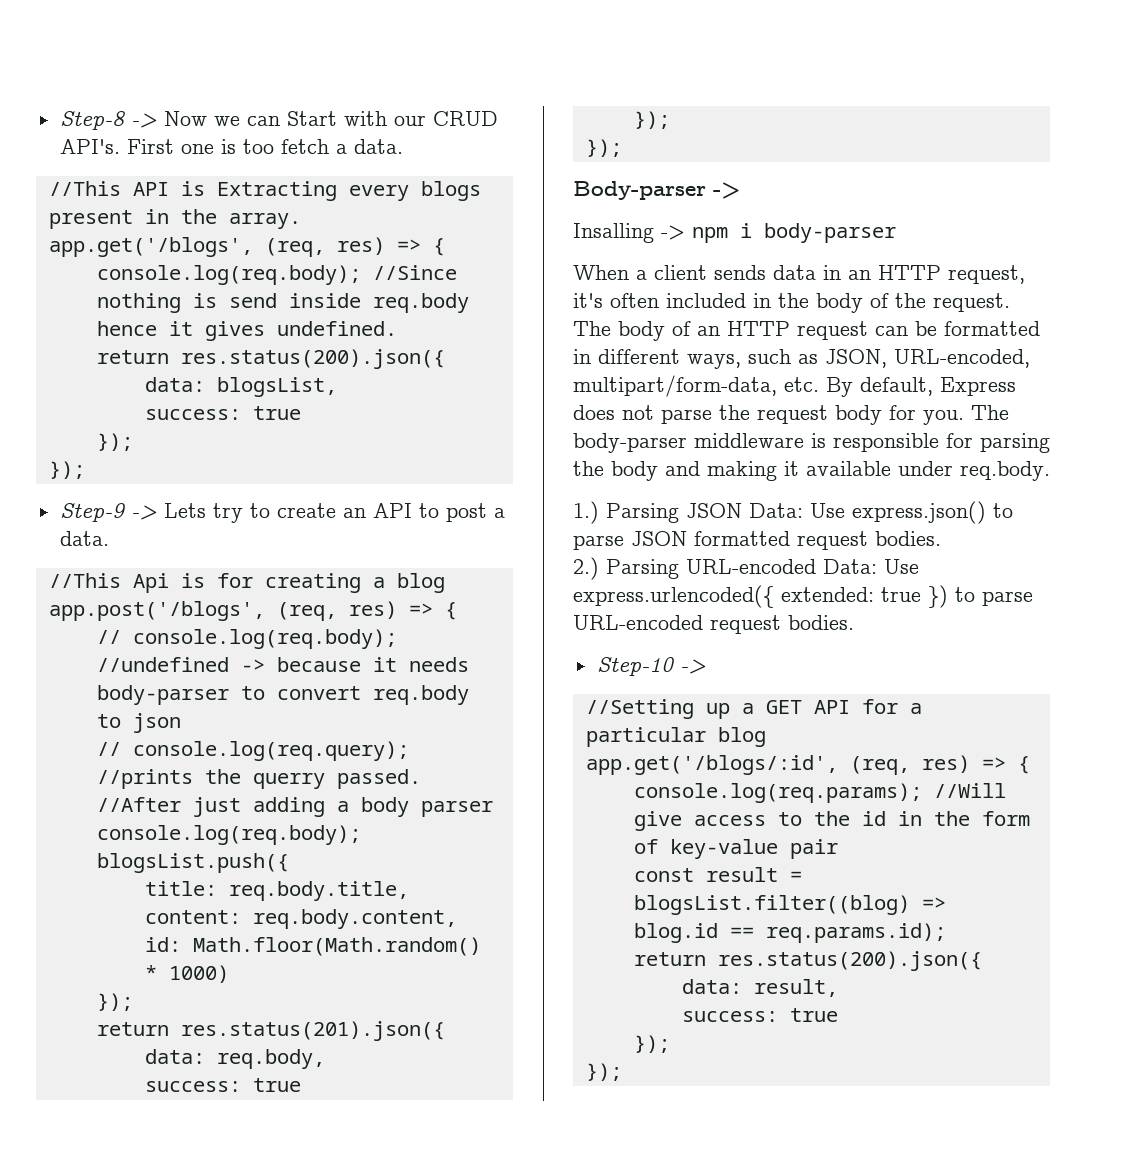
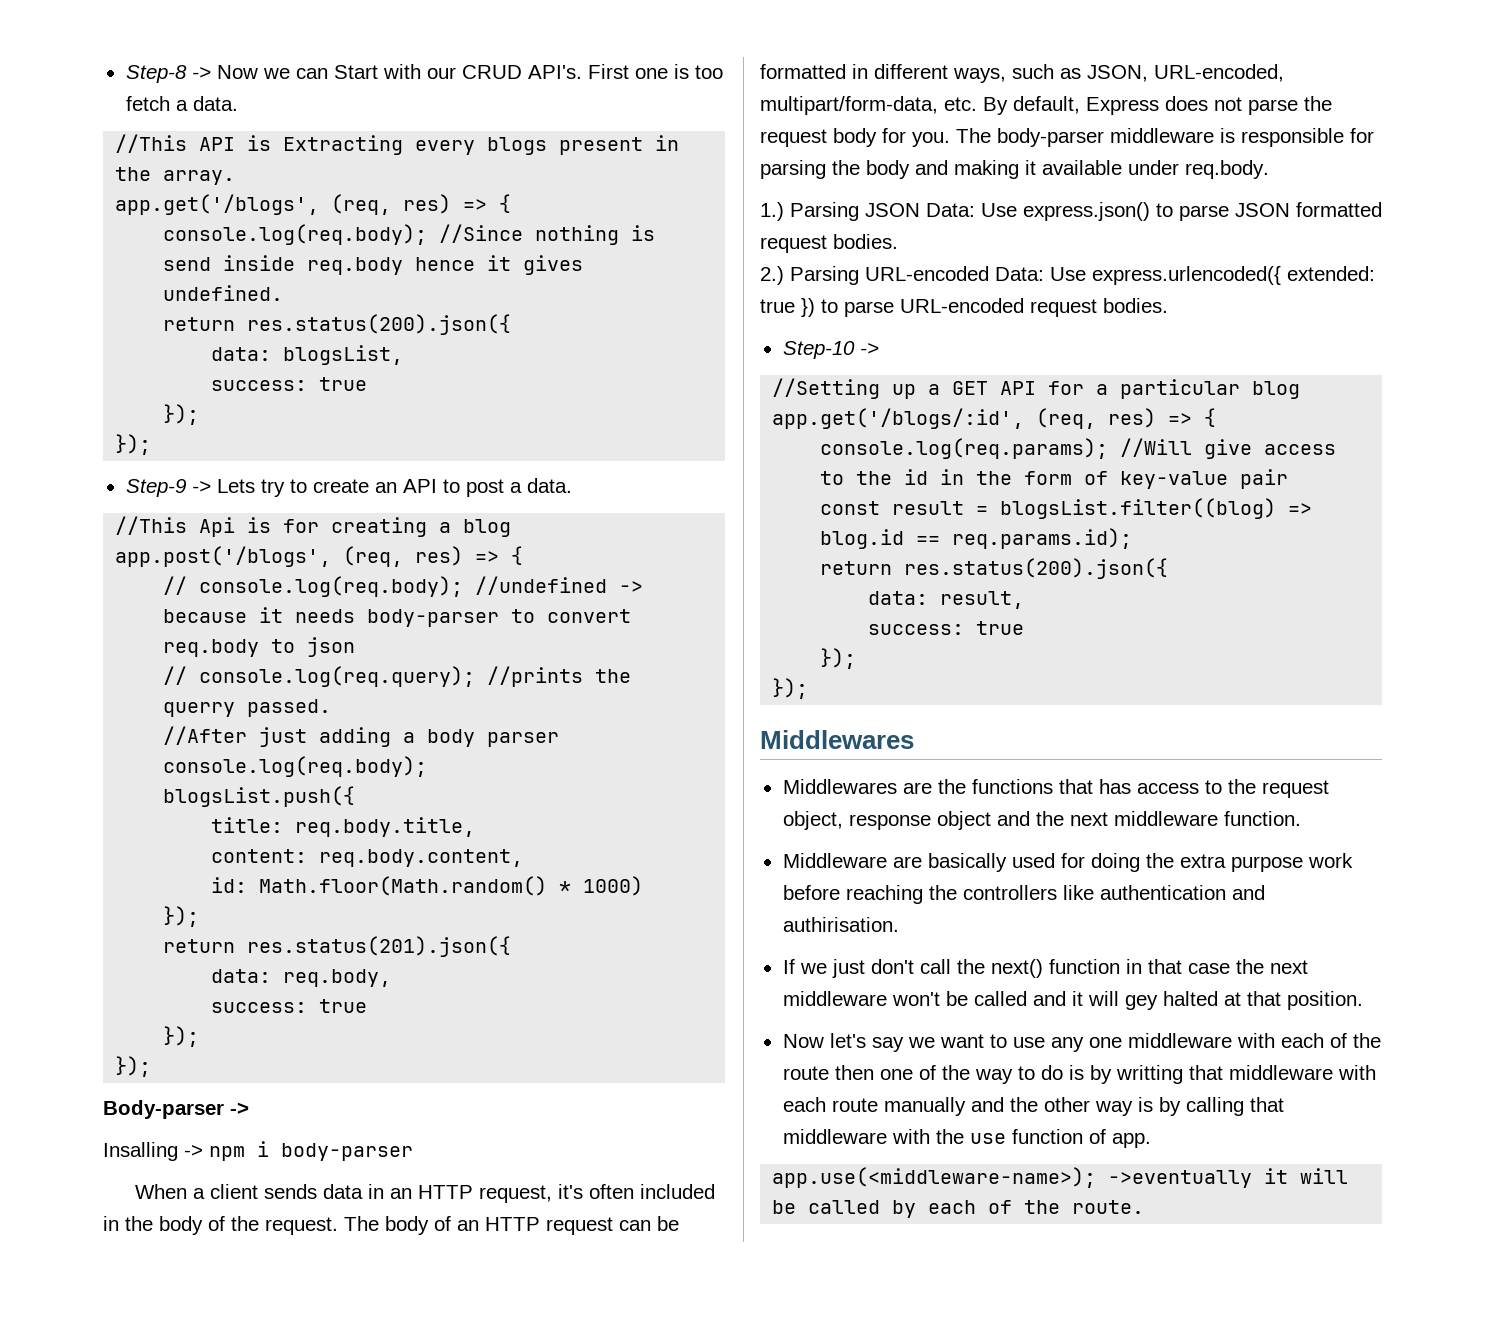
(622, 1072) none -> [760,730,914,749] [782,779,1329,798] [782,811,1301,830] [782,853,1353,872] [782,885,1265,904] [782,917,899,932] [782,959,1308,978] [782,991,1363,1010] [782,1033,1381,1052] [782,1065,1376,1084] [782,1097,1284,1116] [782,1129,1151,1148] [772,1167,1349,1188] [772,1200,1145,1218] // Middlewares // Middlewares are the functions that has access to the request object, response object and the next middleware function. // Middleware are basically used for doing the extra purpose work before reaching the controllers like authentication and authirisation. // If we just don't call the next() function in that case the next middleware won't be called and it will gey halted at that position. // Now let's say we want to use any one middleware with each of the route then one of the way to do is by writting that middleware with each route manually and the other way is by calling that middleware with the use function of app. // app.use(<middleware-name>); ->eventually it will be called by each of the route.

